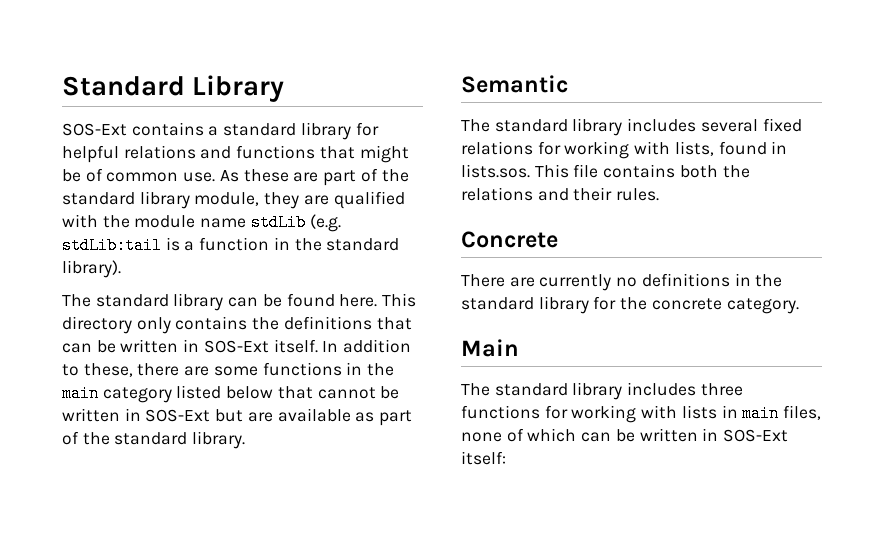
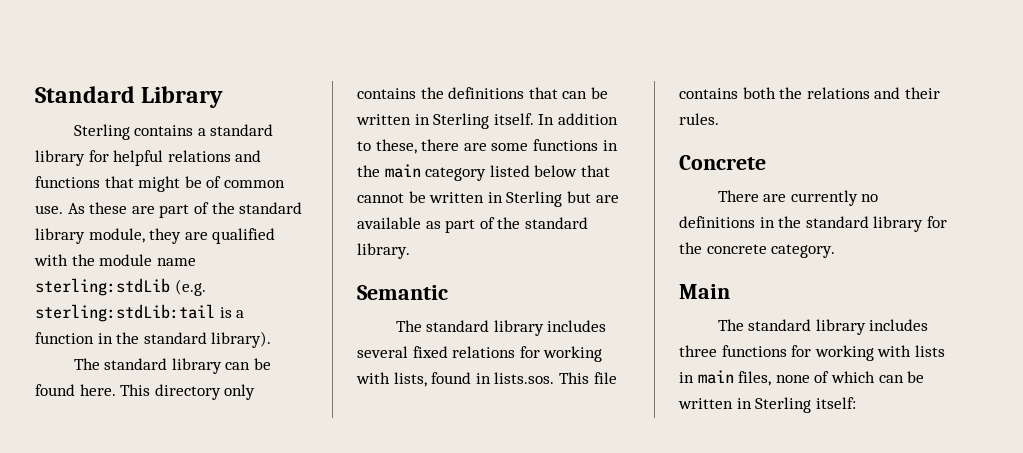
[62,123,127,136] SOS-Ext -> [73,124,130,140] Sterling
[250,214,341,232] [62,237,162,254] stdLib (e.g. stdLib:tail -> [35,278,206,296] [35,304,215,322] sterling:stdLib (e.g. sterling:stdLib:tail
[203,340,269,353] SOS-Ext -> [433,113,490,129] Sterling
[145,409,211,422] SOS-Ext -> [506,191,563,207] Sterling
[723,429,789,442] SOS-Ext -> [755,397,812,413] Sterling

